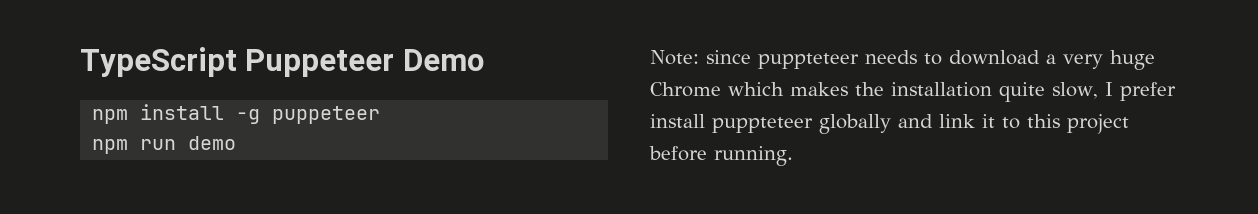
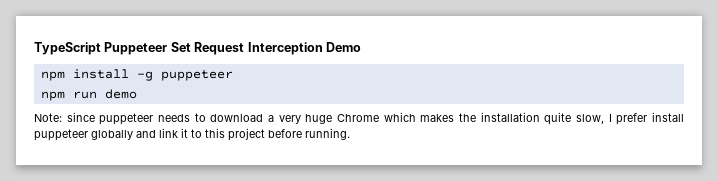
(395, 63) none -> [170,42,323,55] Set Request Interception
[758,53,859,69] puppteteer -> [99,113,154,125] puppeteer
[712,117,813,133] puppteteer -> [34,129,88,141] puppeteer

